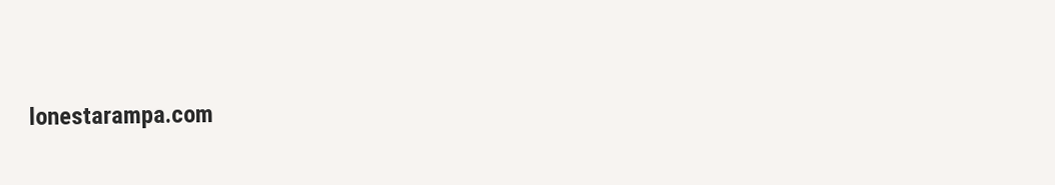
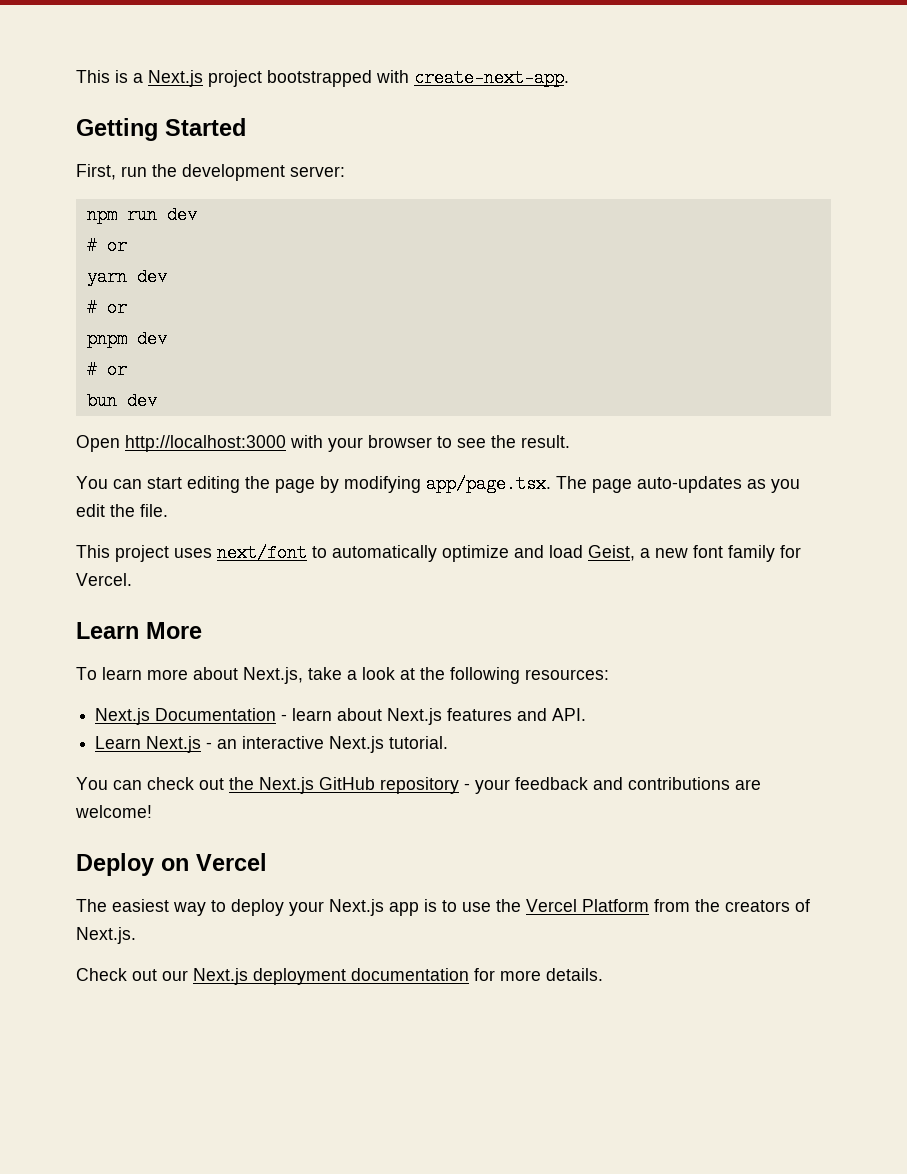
[29,104,214,131] lonestarampa.com -> [76,69,569,87] [76,118,246,141] [76,164,345,181] [86,206,197,224] [86,237,127,255] [86,268,167,286] [86,299,127,317] [86,330,167,348] [86,361,127,379] [86,392,157,410] [76,435,570,452] [76,475,800,493] [76,504,168,517] [76,544,801,562] [76,573,132,586] [76,622,202,639] [76,667,609,684] [95,708,587,725] [95,736,449,753] [76,777,761,794] [75,805,152,818] [76,853,267,876] [76,899,810,916] [76,927,136,944] [76,968,603,985] This is a Next.js project bootstrapped with create-next-app. // Getting Started // First, run the development server: // npm run dev // # or // yarn dev // # or // pnpm dev // # or // bun dev // Open http://localhost:3000 with your browser to see the result. // You can start editing the page by modifying app/page.tsx. The page auto-updates as you edit the file. // This project uses next/font to automatically optimize and load Geist, a new font family for Vercel. // Learn More // To learn more about Next.js, take a look at the following resources: // Next.js Documentation - learn about Next.js features and API. // Learn Next.js - an interactive Next.js tutorial. // You can check out the Next.js GitHub repository - your feedback and contributions are welcome! // Deploy on Vercel // The easiest way to deploy your Next.js app is to use the Vercel Platform from the creators of Next.js. // Check out our Next.js deployment documentation for more details.

